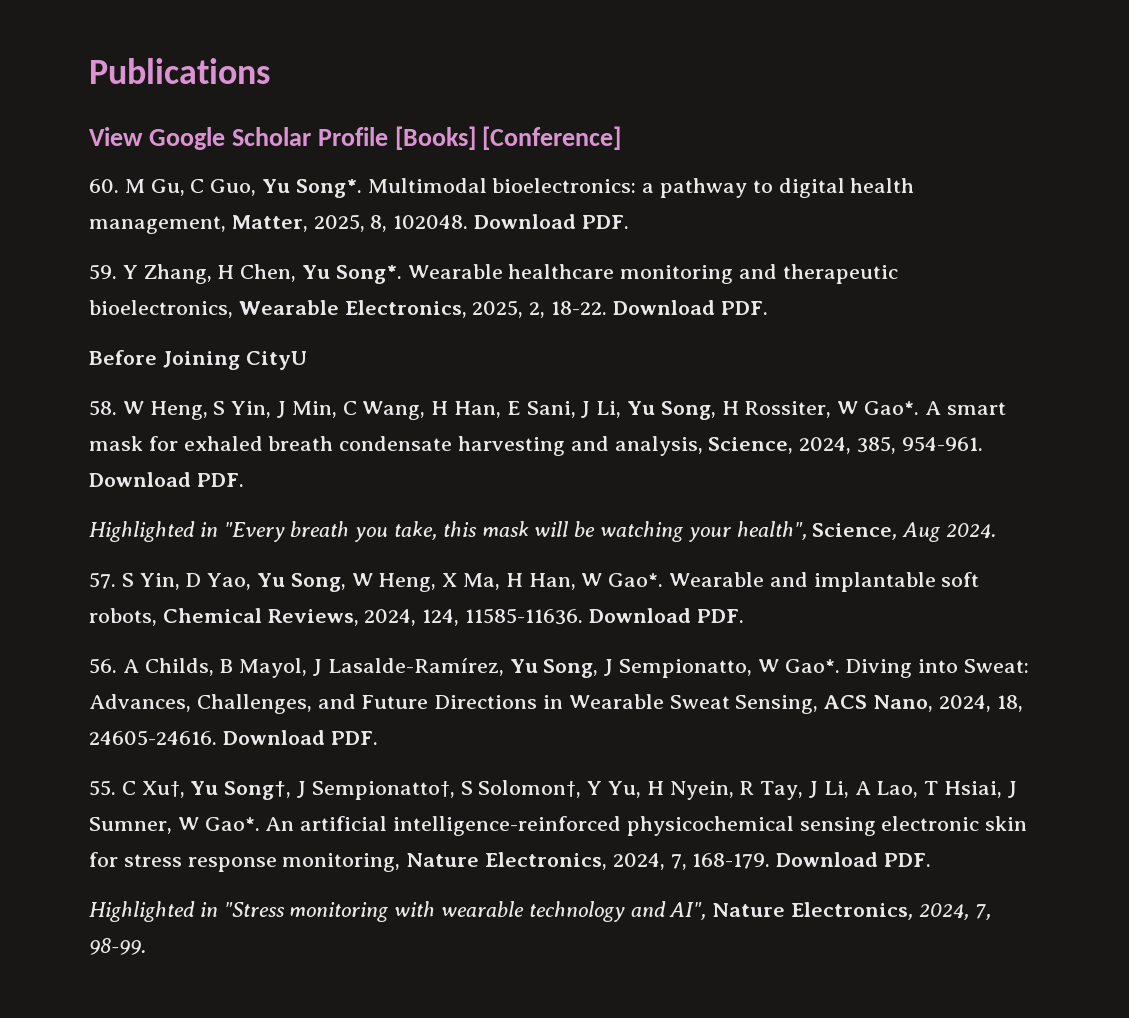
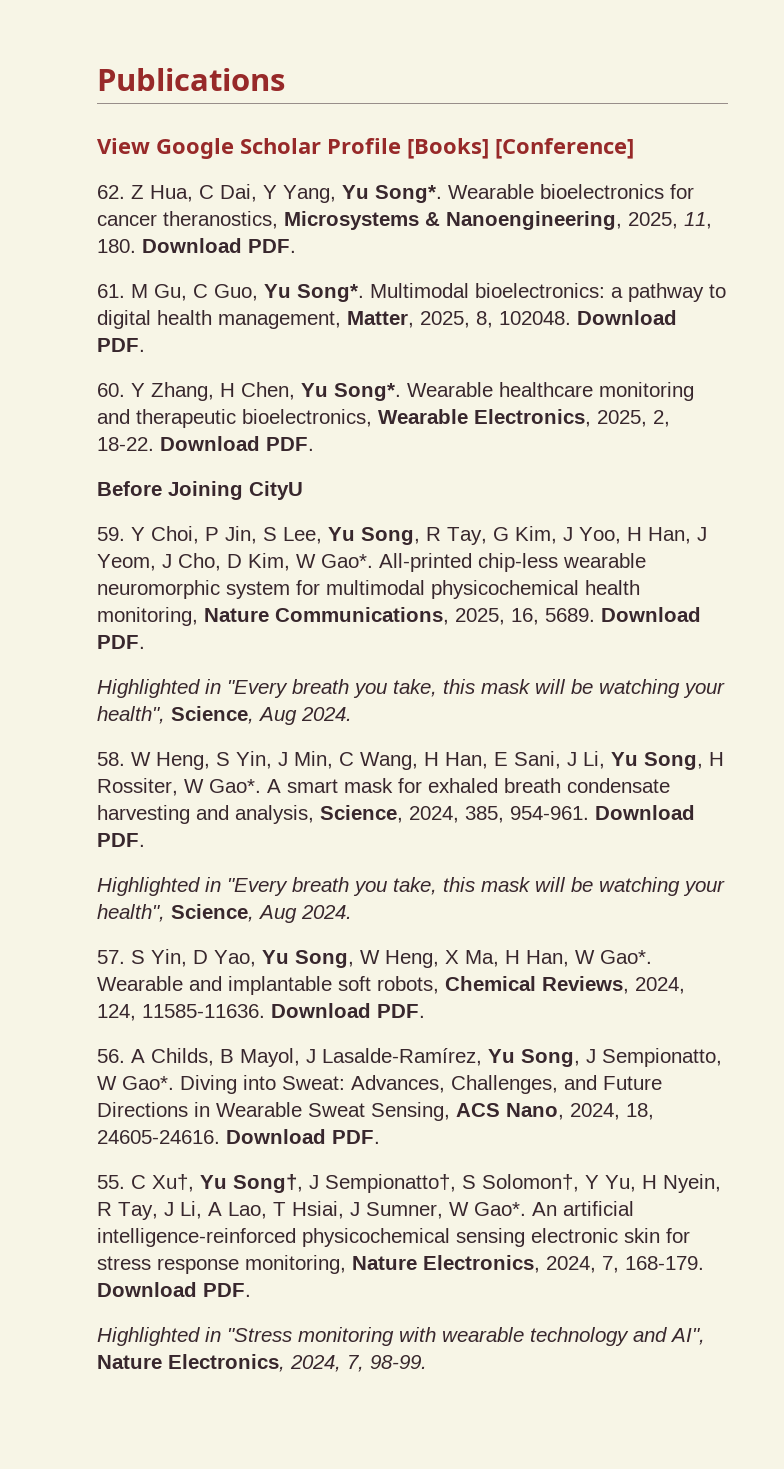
[89,179,119,193] 60. -> [97,184,694,203] [97,211,712,230] [97,238,296,253] [97,284,125,298] 62. Z Hua, C Dai, Y Yang, Yu Song*. Wearable bioelectronics for cancer theranostics, Microsystems & Nanoengineering, 2025, 11, 180. Download PDF. // 61.
[89,264,117,280] 59. -> [97,383,125,397] 60.
(307, 360) none -> [97,526,707,545] [97,553,646,572] [97,580,640,599] [97,607,701,626] [97,635,145,649] [97,679,725,698] [97,706,352,725] // 59. Y Choi, P Jin, S Lee, Yu Song, R Tay, G Kim, J Yoo, H Han, J Yeom, J Cho, D Kim, W Gao*. All-printed chip-less wearable neuromorphic system for multimodal physicochemical health monitoring, Nature Communications, 2025, 16, 5689. Download PDF. // Highlighted in "Every breath you take, this mask will be watching your health", Science, Aug 2024.

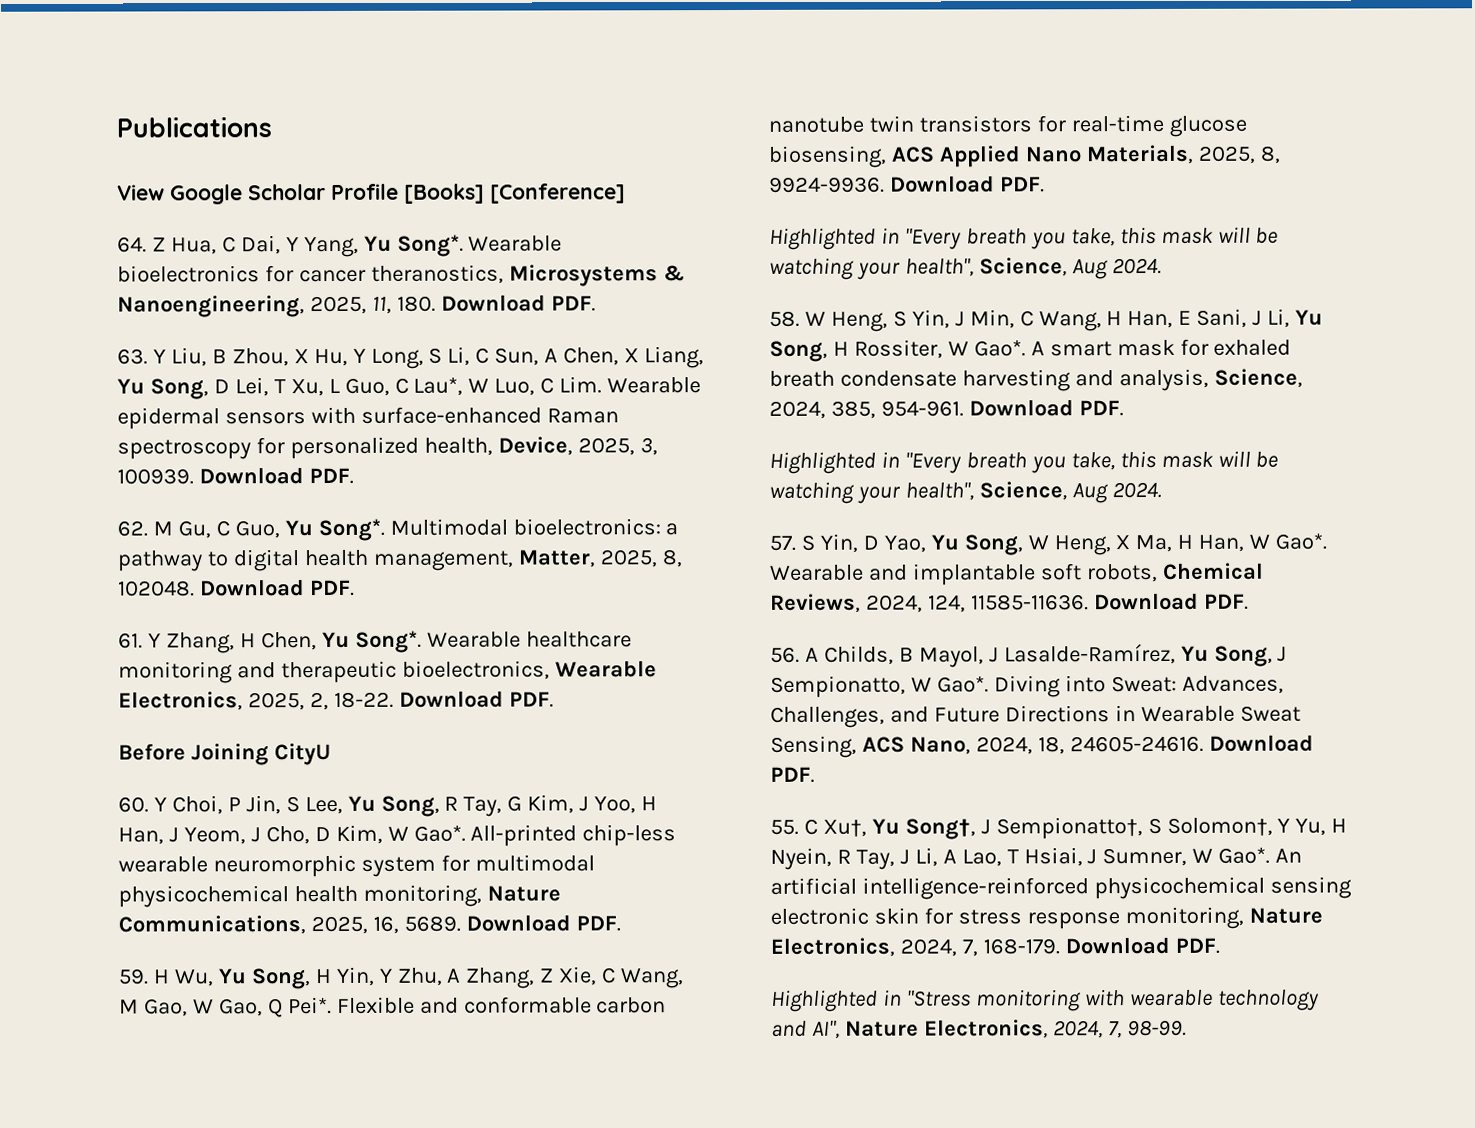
[97,185,125,199] 62. -> [117,236,147,253] 64.
[97,284,125,298] 61. -> [117,346,705,369] [117,376,702,400] [117,406,619,430] [117,436,658,460] [117,467,354,485] [117,520,148,537] 63. Y Liu, B Zhou, X Hu, Y Long, S Li, C Sun, A Chen, X Liang, Yu Song, D Lei, T Xu, L Guo, C Lau*, W Luo, C Lim. Wearable epidermal sensors with surface-enhanced Raman spectroscopy for personalized health, Device, 2025, 3, 100939. Download PDF. // 62.
[97,383,125,397] 60. -> [118,632,143,649] 61.
[97,527,125,541] 59. -> [118,796,149,813] 60.
(145, 642) none -> [118,966,685,990] [119,996,667,1018] [768,114,1247,137] [768,144,1281,168] [769,175,1045,193] // 59. H Wu, Yu Song, H Yin, Y Zhu, A Zhang, Z Xie, C Wang, M Gao, W Gao, Q Pei*. Flexible and conformable carbon nanotube twin transistors for real-time glucose biosensing, ACS Applied Nano Materials, 2025, 8, 9924-9936. Download PDF.

